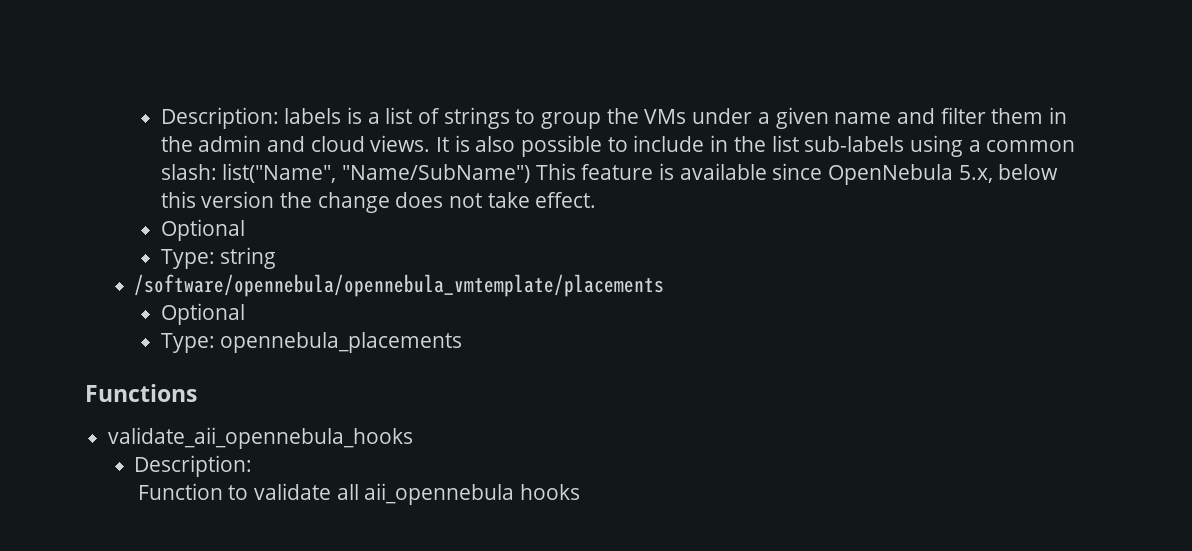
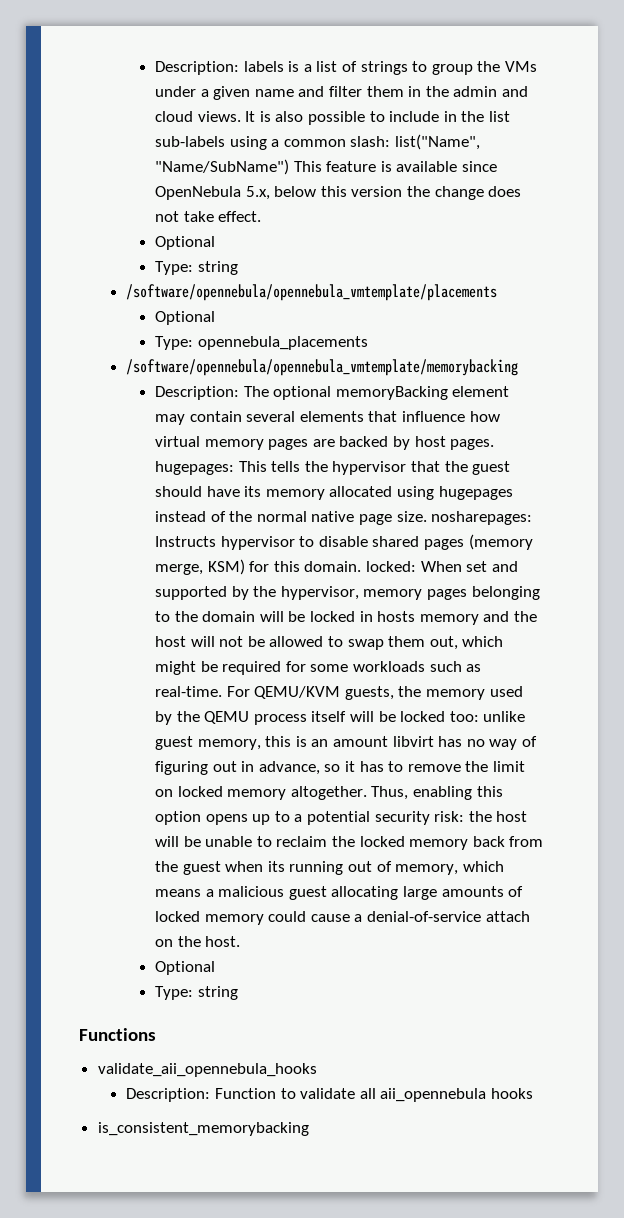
(463, 342) none -> [126,359,519,376] [155,386,510,400] [155,411,500,425] [155,436,495,450] [155,461,511,475] [155,486,513,500] [155,511,533,525] [155,534,533,550] [155,559,518,575] [155,586,540,600] [155,611,537,625] [155,636,504,650] [155,661,482,675] [155,686,523,700] [155,711,526,725] [155,736,537,750] [155,761,525,775] [155,786,503,800] [155,811,528,825] [155,836,544,850] [155,861,504,875] [155,886,524,900] [155,911,530,925] [155,936,241,947] [155,961,216,975] [155,986,238,1000] // /software/opennebula/opennebula_vmtemplate/memorybacking // Description: The optional memoryBacking element may contain several elements that influence how virtual memory pages are backed by host pages. hugepages: This tells the hypervisor that the guest should have its memory allocated using hugepages instead of the normal native page size. nosharepages: Instructs hypervisor to disable shared pages (memory merge, KSM) for this domain. locked: When set and supported by the hypervisor, memory pages belonging to the domain will be locked in hosts memory and the host will not be allowed to swap them out, which might be required for some workloads such as real-time. For QEMU/KVM guests, the memory used by the QEMU process itself will be locked too: unlike guest memory, this is an amount libvirt has no way of figuring out in advance, so it has to remove the limit on locked memory altogether. Thus, enabling this option opens up to a potential security risk: the host will be unable to reclaim the locked memory back from the guest when its running out of memory, which means a malicious guest allocating large amounts of locked memory could cause a denial-of-service attach on the host. // Optional // Type: string
(253, 466) // -> (211, 1095) none
(581, 492) none -> [97,1122,309,1136] // is_consistent_memorybacking

